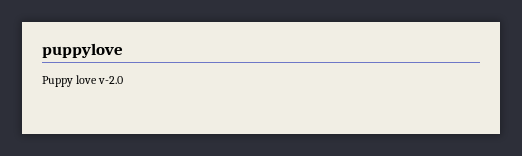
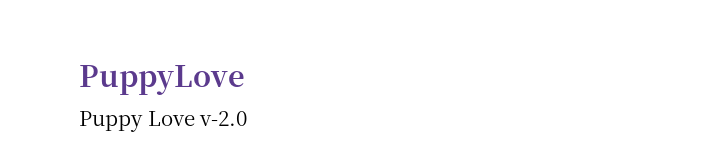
[42,43,123,58] puppylove -> [79,65,245,95] PuppyLove
[76,75,98,84] love -> [147,111,195,126] Love

